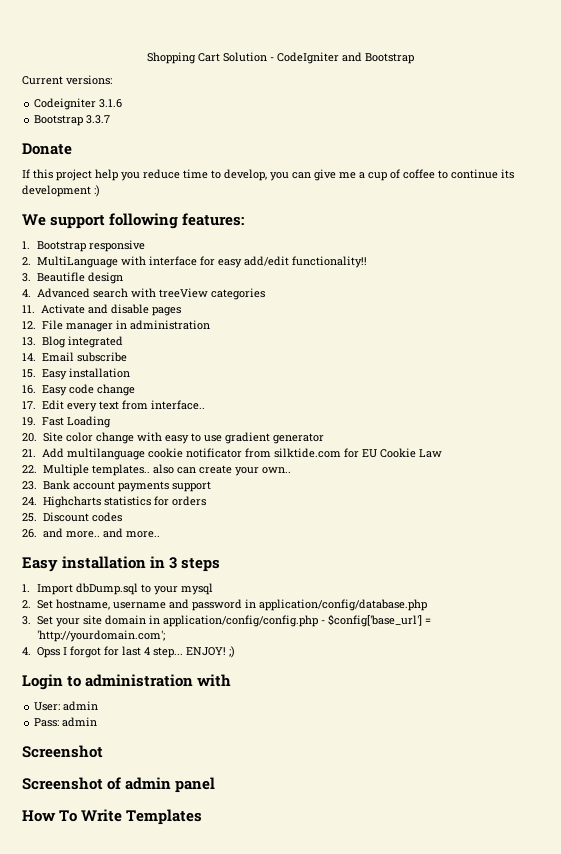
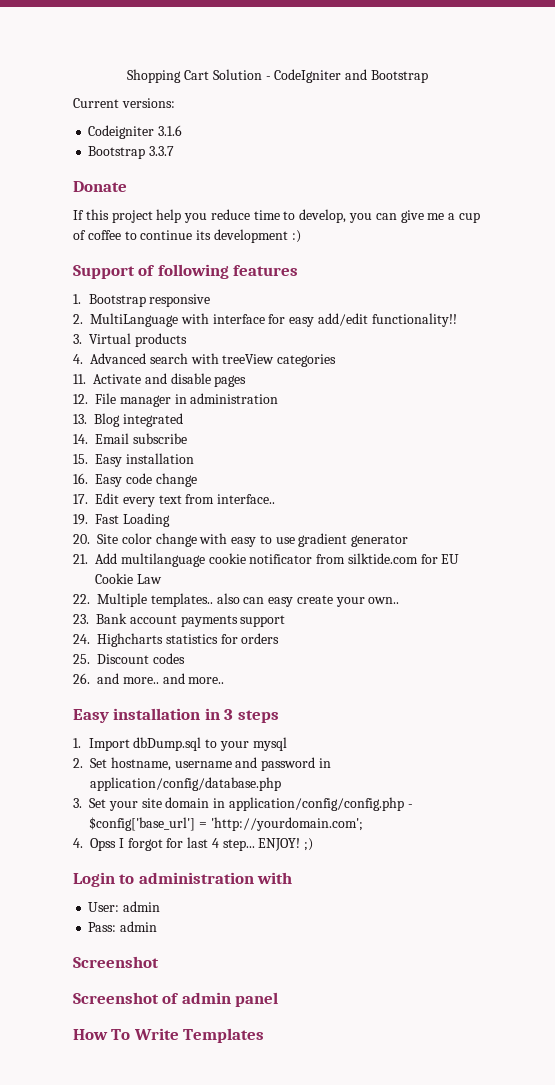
[22,213,245,229] We support following features: -> [73,264,299,279] Support of following features
[36,272,123,284] Beautifle design -> [89,333,187,347] Virtual products
(196, 470) none -> [268,597,294,607] easy

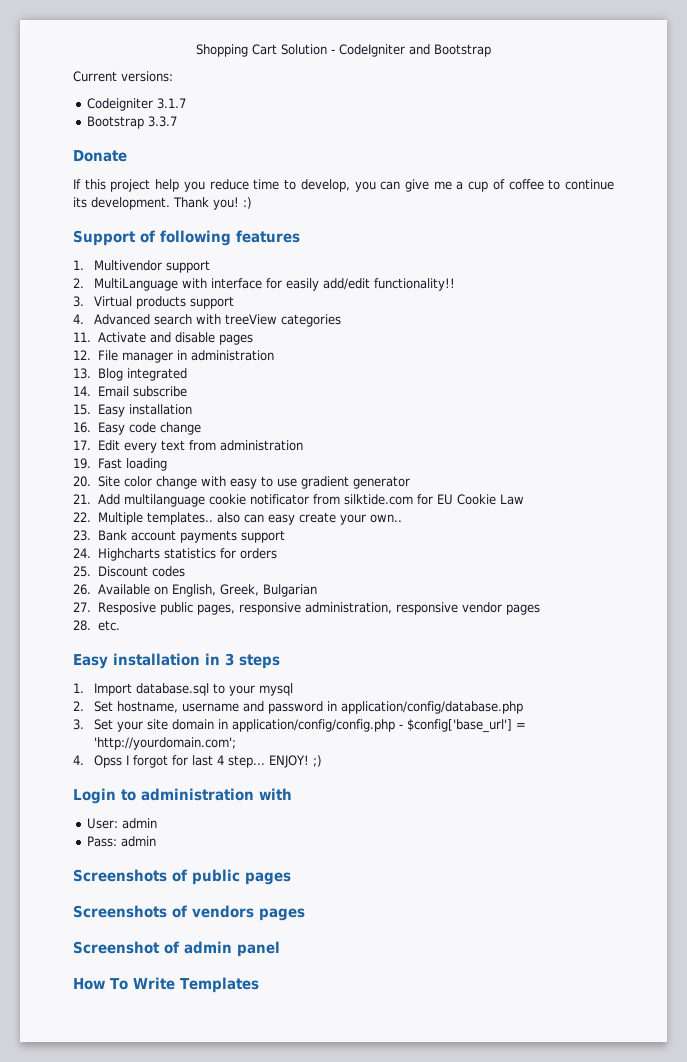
[158,125,183,136] 3.1.6 -> [157,98,187,109] 3.1.7
[213,229,288,243] development -> [91,197,239,210] development. Thank you!
[88,294,211,307] Bootstrap responsive -> [93,260,210,273] Multivendor support
[289,317,315,327] easy -> [285,278,319,291] easily
(187, 340) none -> [189,296,234,309] support
[217,494,276,504] interface.. -> [219,440,303,451] administration
[122,513,170,527] Loading -> [126,458,168,471] loading
[97,673,225,684] and more.. and more.. -> [97,584,317,597] [73,602,540,615] [73,620,120,631] Available on English, Greek, Bulgarian // 27. Resposive public pages, responsive administration, responsive vendor pages // 28. etc.
[133,737,202,751] dbDump.sql -> [135,683,209,696] database.sql
[73,956,159,968] Screenshot -> [73,869,291,885] [73,905,305,921] Screenshots of public pages // Screenshots of vendors pages

